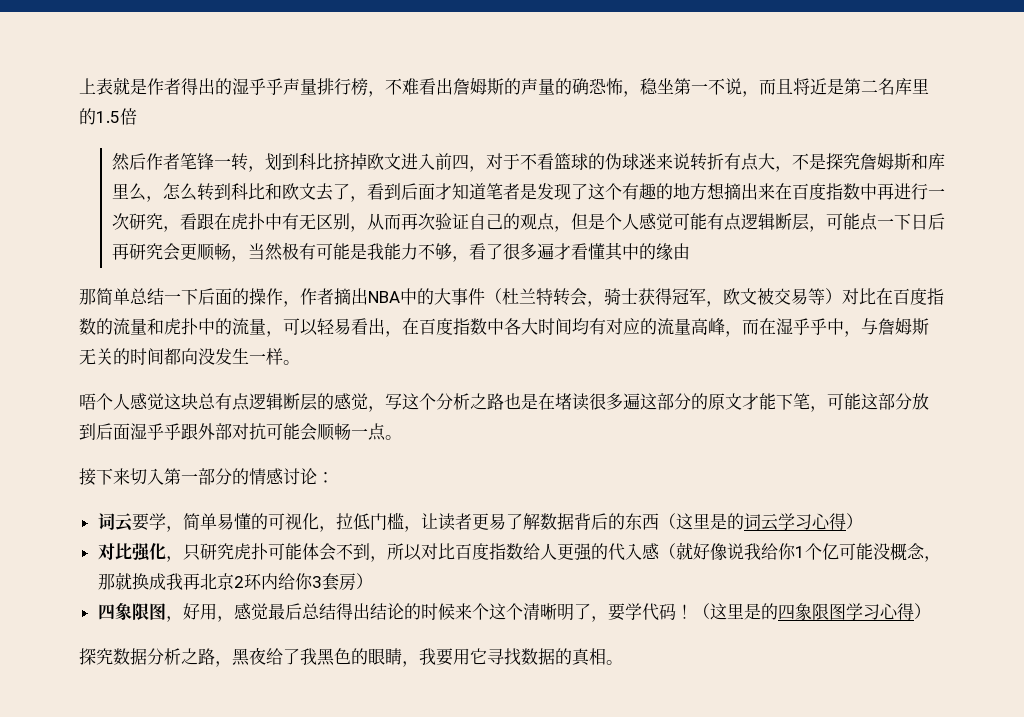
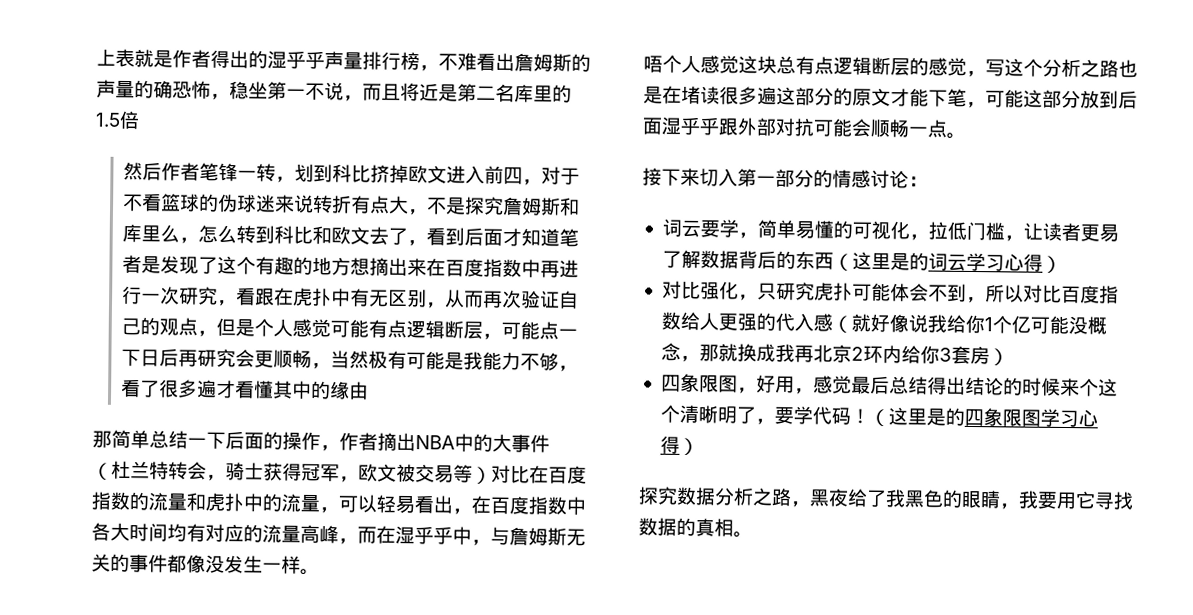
[130,348,198,365] 时间都向 -> [129,554,206,573] 事件都像

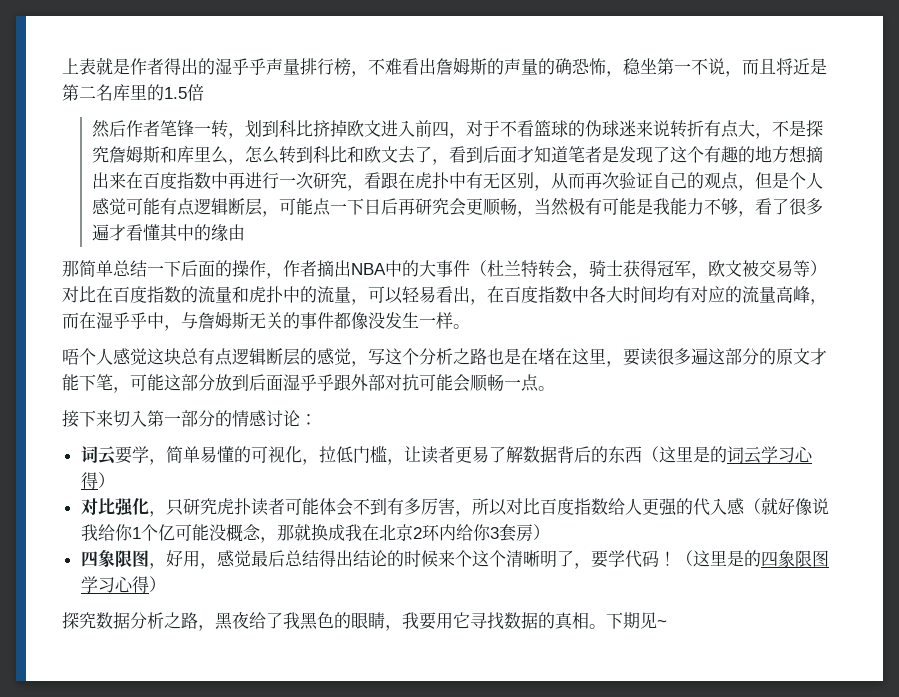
(701, 95) none -> [555,348,640,367] 在这里，要
(853, 291) none -> [250,498,285,516] 读者
(967, 292) none -> [386,498,455,515] 有多厉害
[793,345,814,363] 再 -> [361,524,379,541] 在
(753, 534) none -> [606,612,667,629] 下期见~

